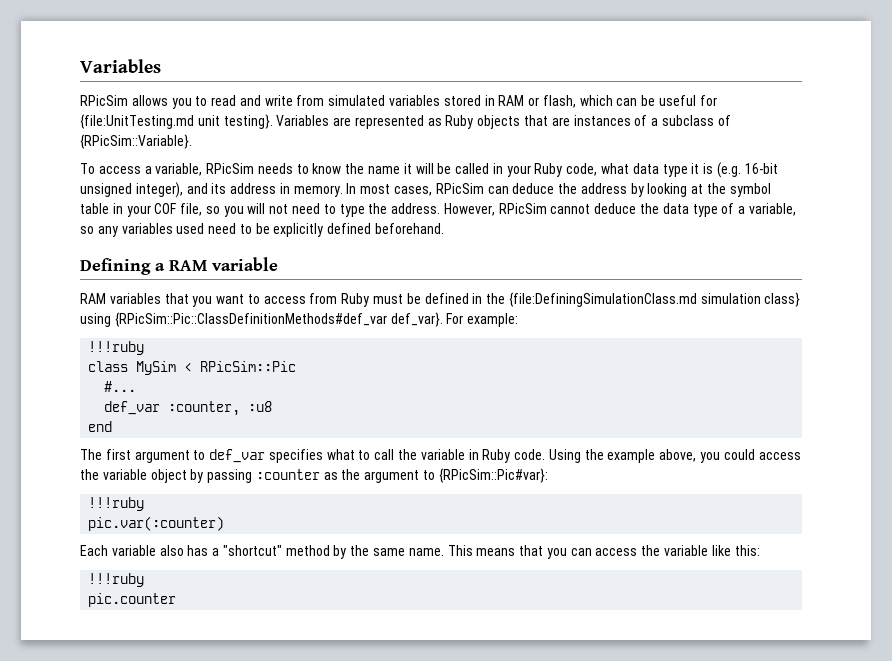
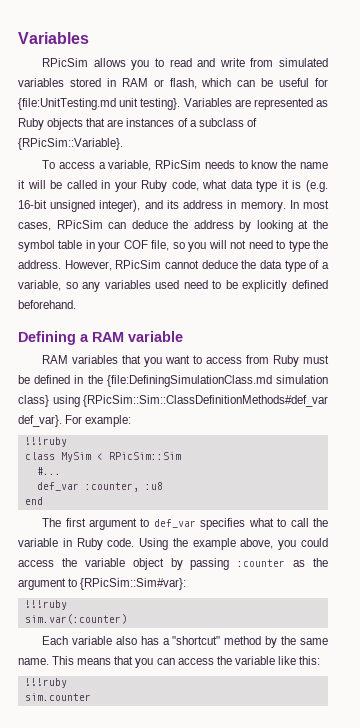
[114,312,387,327] {RPicSim::Pic::ClassDefinitionMethods#def_var -> [83,395,328,407] {RPicSim::Sim::ClassDefinitionMethods#def_var
[200,361,297,372] RPicSim::Pic -> [108,452,181,460] RPicSim::Sim
[438,468,548,483] [88,497,145,511] [88,516,225,531] {RPicSim::Pic#var}: // !!!ruby // pic.var(:counter) -> [80,578,187,590] [24,600,67,610] [24,614,127,624] {RPicSim::Sim#var}: // !!!ruby // sim.var(:counter)
[88,593,177,607] pic.counter -> [24,693,91,701] sim.counter

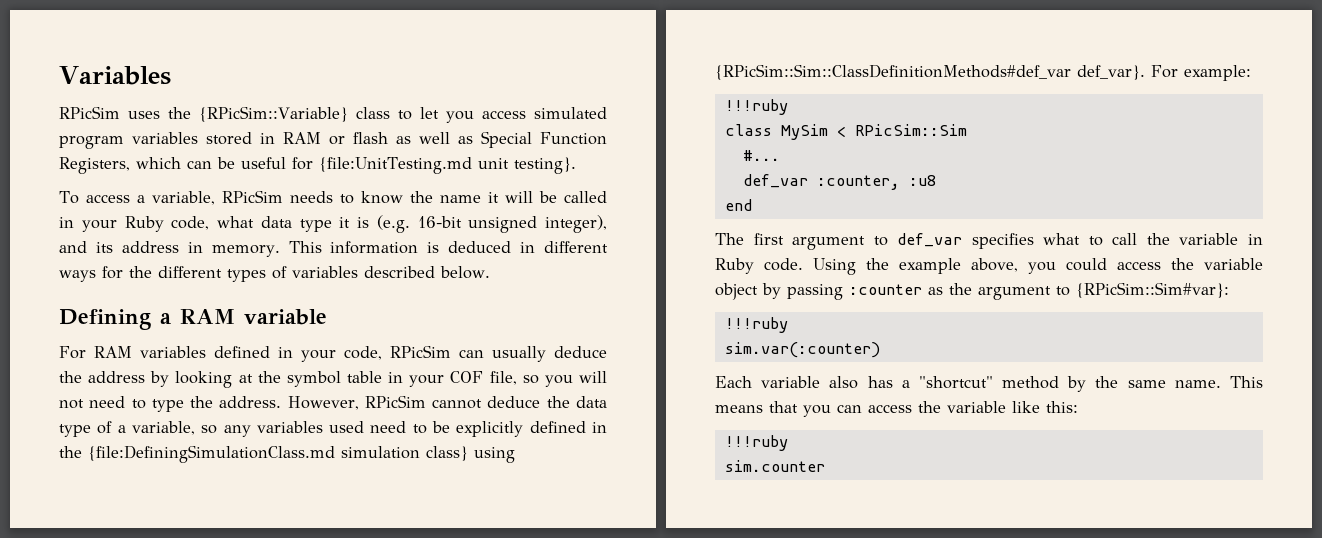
[93,58,328,70] allows you to read and write from simulated -> [128,106,607,123] [59,136,124,149] uses the {RPicSim::Variable} class to let you access simulated program
[169,78,197,89] flash, -> [353,131,607,148] [59,157,130,174] flash as well as Special Function Registers,
[183,98,328,110] [18,118,257,130] [18,138,123,150] Variables are represented as Ruby objects that are instances of a subclass of {RPicSim::Variable}. -> (576, 165) none
[289,200,330,209] [18,222,51,231] In most cases, -> [288,241,608,254] [59,266,490,282] [59,309,327,330] [59,346,382,362] This information is deduced in different ways for the different types of variables described below. // Defining a RAM variable // For RAM variables defined in your code,
(127, 225) none -> [492,346,546,362] usually
[18,300,76,309] [18,331,183,345] [42,355,329,367] [18,375,71,384] beforehand. // Defining a RAM variable // RAM variables that you want to access from Ruby must be defined -> (586, 427) none

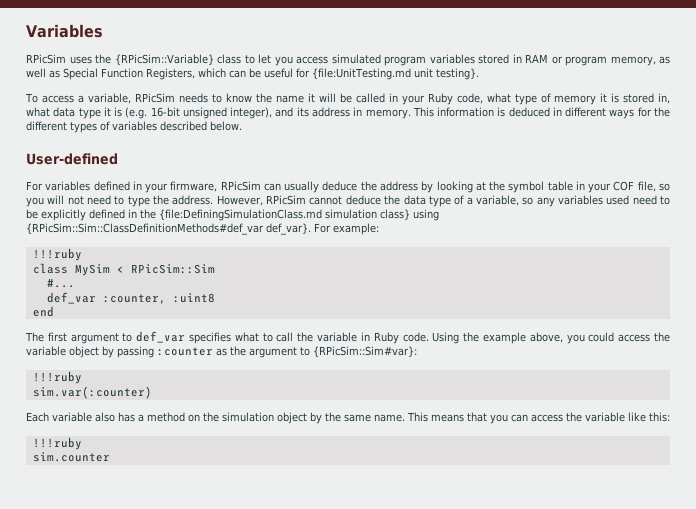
[353,132,388,144] flash -> [565,56,656,66] program memory,
(254, 222) none -> [514,93,671,105] [26,107,50,117] type of memory it is stored in, what
[59,309,327,330] [59,346,132,359] Defining a RAM variable // For RAM -> [26,153,118,165] [26,181,43,191] User-defined // For
[344,346,382,360] code, -> [170,181,218,192] firmware,
[908,175,936,186] :u8 -> [172,293,215,303] :uint8
[918,376,1060,389] "shortcut" method -> [147,412,307,424] method on the simulation object

